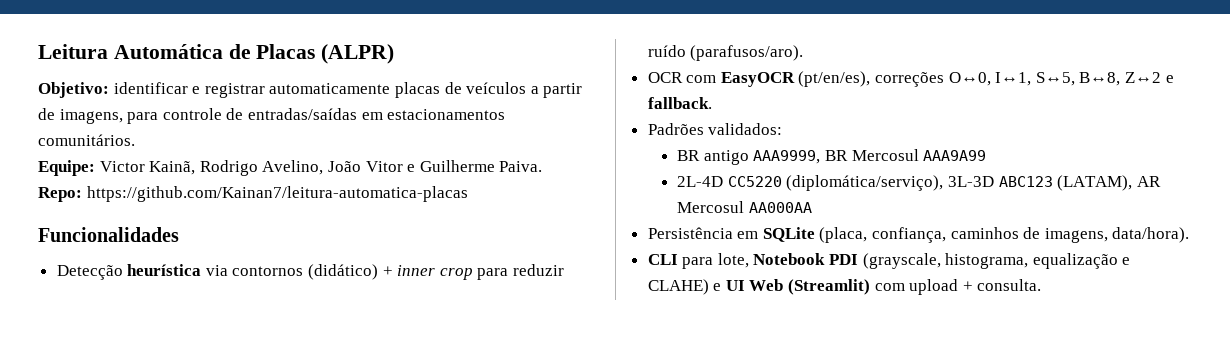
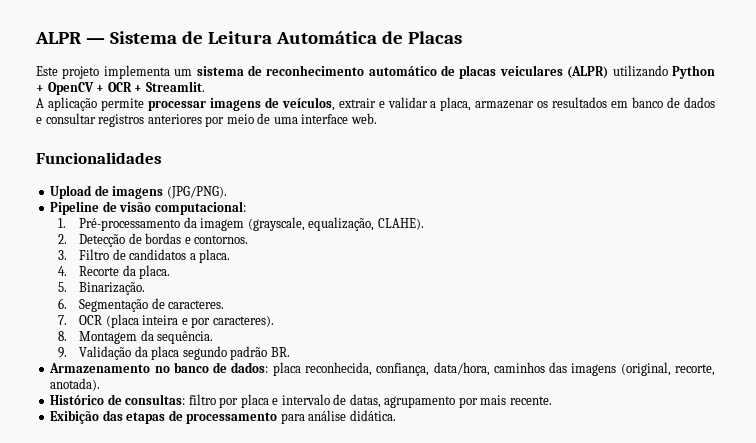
(38, 51) none -> [35,31,203,44] ALPR — Sistema de
[321,44,395,64] [38,82,583,98] [38,108,506,124] [38,134,135,146] [38,160,543,176] [38,186,468,202] [38,227,179,242] [56,264,565,280] [647,45,804,61] [647,71,1174,87] [647,97,712,109] [647,123,783,135] [677,149,987,165] [677,175,1161,191] [677,201,812,213] [647,227,1190,243] [647,253,1131,269] [647,279,1042,295] (ALPR) // Objetivo: identificar e registrar automaticamente placas de veículos a partir de imagens, para controle de entradas/saídas em estacionamentos comunitários. // Equipe: Victor Kainã, Rodrigo Avelino, João Vitor e Guilherme Paiva. // Repo: https://github.com/Kainan7/leitura-automatica-placas // Funcionalidades // Detecção heurística via contornos (didático) + inner crop para reduzir ruído (parafusos/aro). // OCR com EasyOCR (pt/en/es), correções O↔0, I↔1, S↔5, B↔8, Z↔2 e fallback. // Padrões validados: // BR antigo AAA9999, BR Mercosul AAA9A99 // 2L-4D CC5220 (diplomática/serviço), 3L-3D ABC123 (LATAM), AR Mercosul AA000AA // Persistência em SQLite (placa, confiança, caminhos de imagens, data/hora). // CLI para lote, Notebook PDI (grayscale, histograma, equalização e CLAHE) e UI Web (Streamlit) com upload + consulta. -> [36,65,715,79] [36,81,205,95] [36,97,716,111] [36,113,377,127] [36,152,162,164] [50,185,227,199] [50,201,246,215] [57,217,424,231] [57,233,249,247] [57,249,231,263] [57,265,171,279] [57,282,146,295] [57,298,225,312] [57,314,274,328] [57,330,214,344] [57,346,290,360] [49,362,715,376] [50,378,101,391] [50,394,552,408] [50,410,396,424] // Este projeto implementa um sistema de reconhecimento automático de placas veiculares (ALPR) utilizando Python + OpenCV + OCR + Streamlit. // A aplicação permite processar imagens de veículos, extrair e validar a placa, armazenar os resultados em banco de dados e consultar registros anteriores por meio de uma interface web. // Funcionalidades // Upload de imagens (JPG/PNG). // Pipeline de visão computacional: // 1. Pré-processamento da imagem (grayscale, equalização, CLAHE). // 2. Detecção de bordas e contornos. // 3. Filtro de candidatos a placa. // 4. Recorte da placa. // 5. Binarização. // 6. Segmentação de caracteres. // 7. OCR (placa inteira e por caracteres). // 8. Montagem da sequência. // 9. Validação da placa segundo padrão BR. // Armazenamento no banco de dados: placa reconhecida, confiança, data/hora, caminhos das imagens (original, recorte, anotada). // Histórico de consultas: filtro por placa e intervalo de datas, agrupamento por mais recente. // Exibição das etapas de processamento para análise didática.

